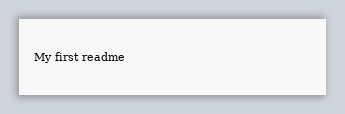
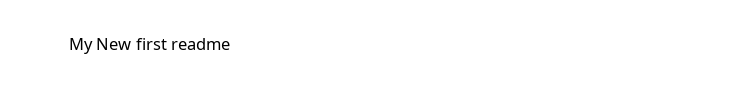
(52, 58) none -> [96,38,132,50] New

